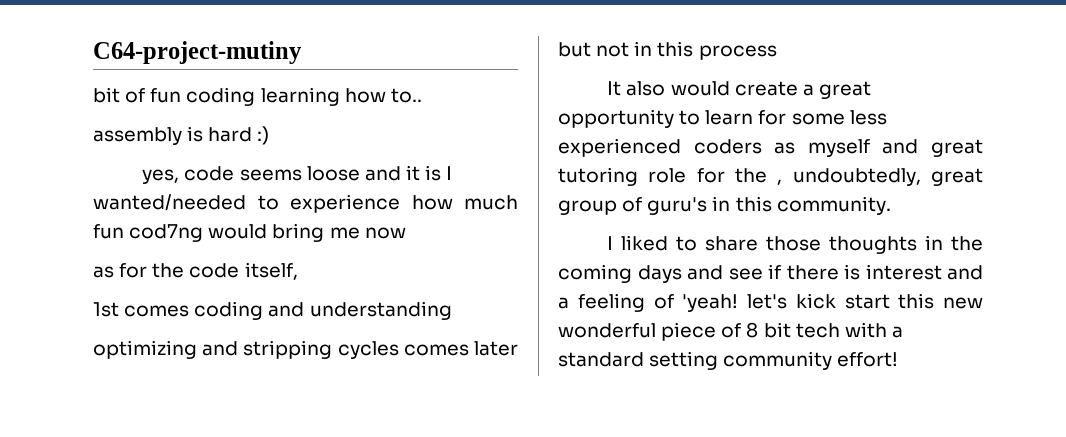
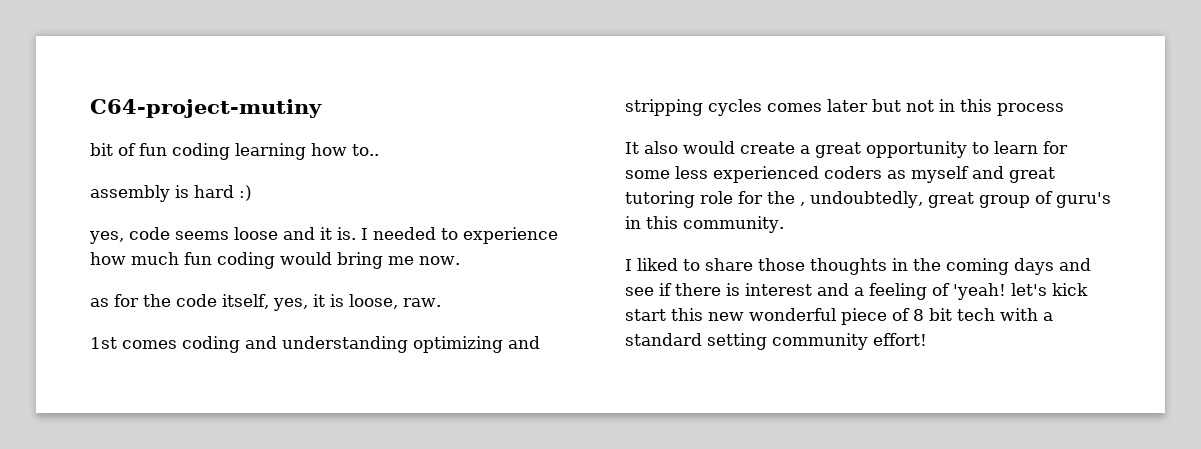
[425,165,453,181] [93,194,246,211] is I wanted/needed -> [337,227,436,240] is. I needed
[129,224,204,242] cod7ng -> [217,252,275,269] coding
[364,227,406,239] now -> [419,256,460,265] now.
(298, 271) none -> [273,294,441,311] yes, it is loose, raw.
(452, 310) // -> (408, 344) none

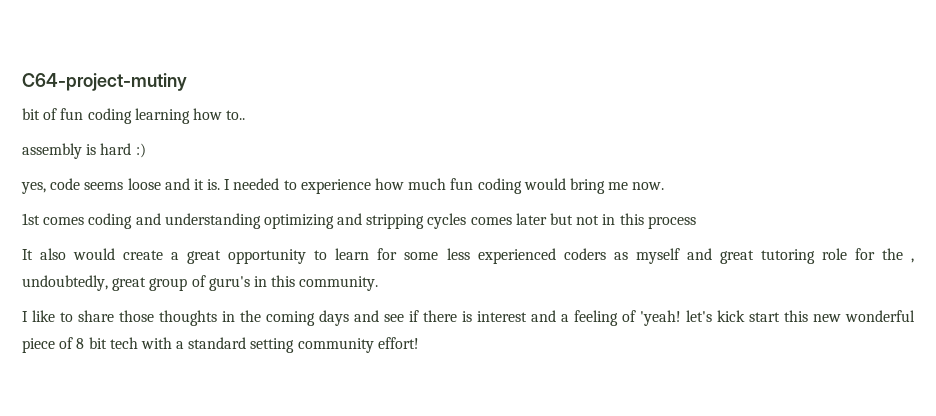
[90,294,441,311] // as for the code itself, yes, it is loose, raw. -> (665, 186) none
[637,258,678,271] liked -> [32,310,55,322] like

